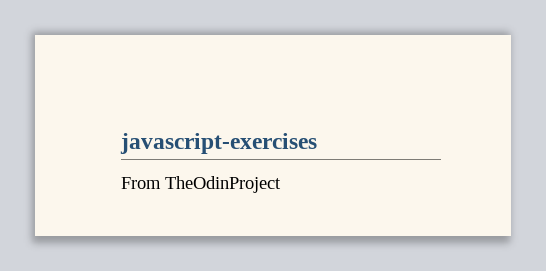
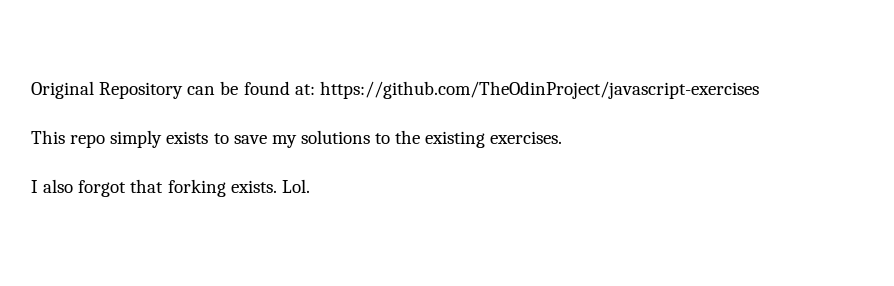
[120,133,317,154] [121,176,281,193] javascript-exercises // From TheOdinProject -> [31,81,759,99] [31,130,563,148] [31,179,310,197] Original Repository can be found at: https://github.com/TheOdinProject/javascript-exercises // This repo simply exists to save my solutions to the existing exercises. // I also forgot that forking exists. Lol.

